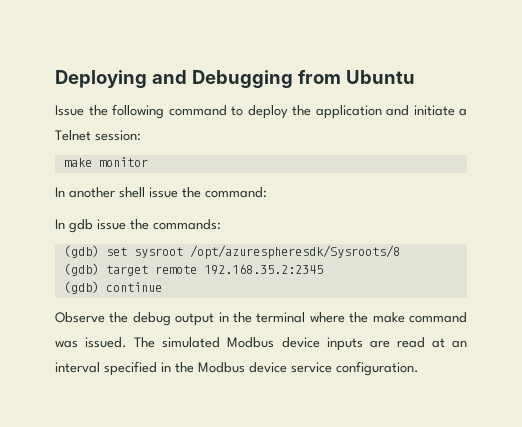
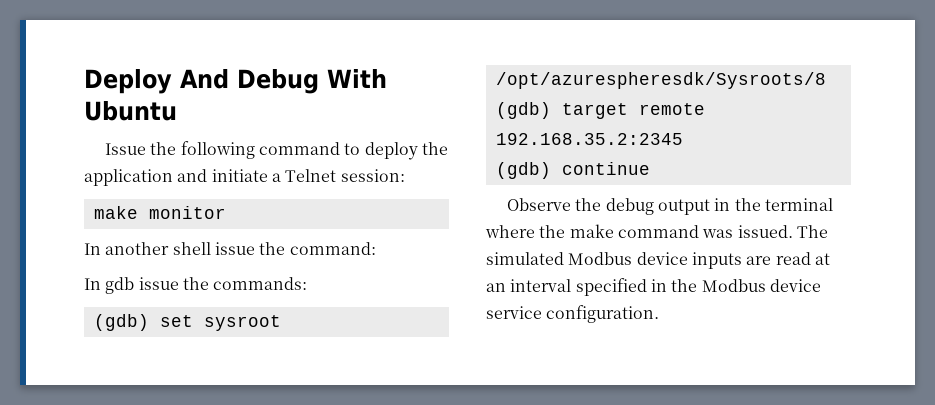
[55,70,341,88] Deploying and Debugging from -> [84,69,387,94] Deploy And Debug With

